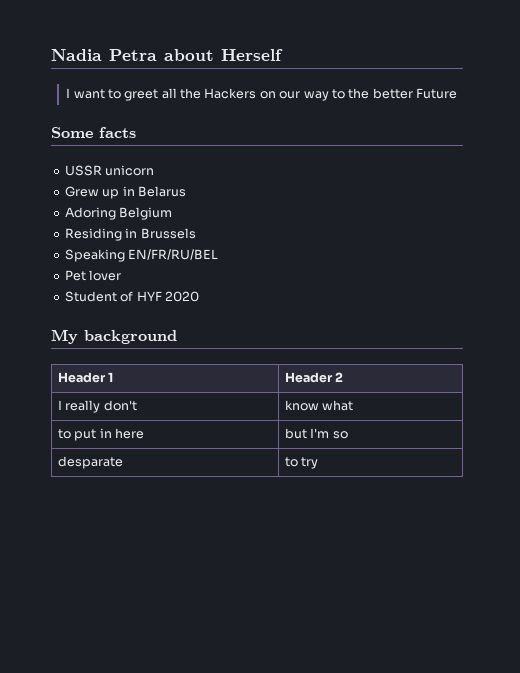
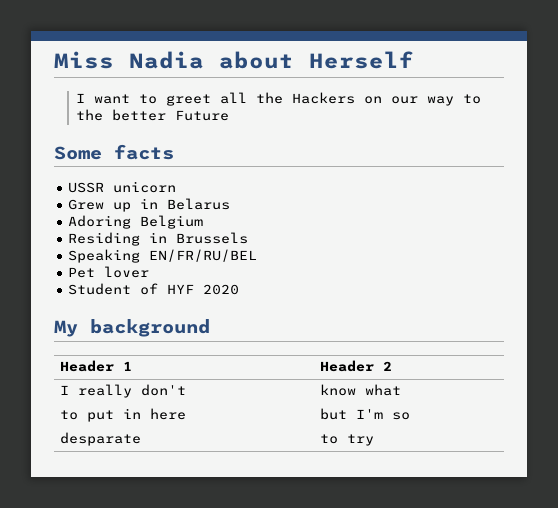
[51,49,157,61] Nadia Petra -> [54,51,204,69] Miss Nadia

